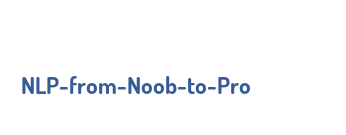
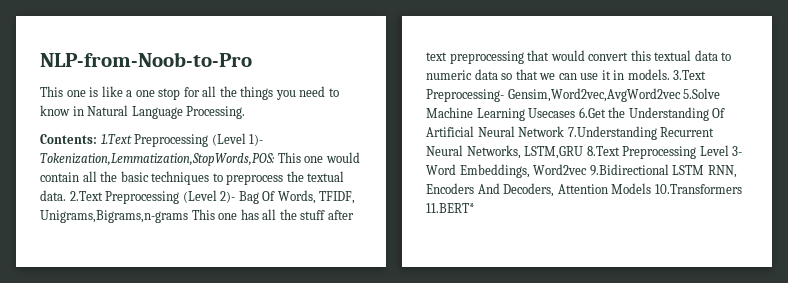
(251, 85) none -> [40,86,339,100] [40,105,246,119] [40,133,264,147] [40,152,360,166] [40,171,345,185] [40,190,356,204] [40,209,354,223] [426,50,732,64] [426,69,707,80] [426,88,721,102] [426,107,726,121] [426,126,715,140] [426,145,743,159] [426,164,737,178] [426,183,742,197] [426,203,475,213] // This one is like a one stop for all the things you need to know in Natural Language Processing. // Contents: 1.Text Preprocessing (Level 1)- Tokenization,Lemmatization,StopWords,POS: This one would contain all the basic techniques to preprocess the textual data. 2.Text Preprocessing (Level 2)- Bag Of Words, TFIDF, Unigrams,Bigrams,n-grams This one has all the stuff after text preprocessing that would convert this textual data to numeric data so that we can use it in models. 3.Text Preprocessing- Gensim,Word2vec,AvgWord2vec 5.Solve Machine Learning Usecases 6.Get the Understanding Of Artificial Neural Network 7.Understanding Recurrent Neural Networks, LSTM,GRU 8.Text Preprocessing Level 3- Word Embeddings, Word2vec 9.Bidirectional LSTM RNN, Encoders And Decoders, Attention Models 10.Transformers 11.BERT*

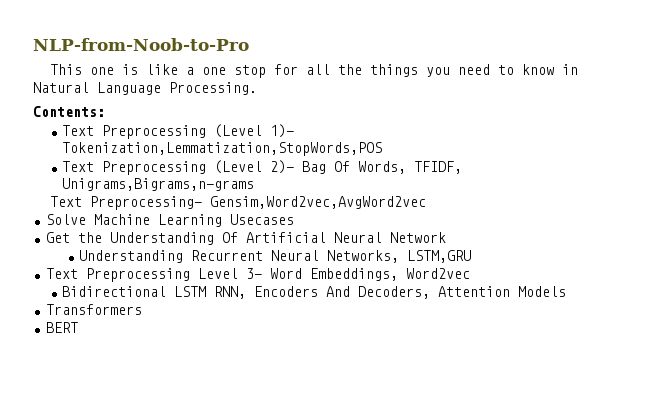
[100,134,132,144] 1.Text -> [62,125,95,136] // Text
[40,152,360,166] [40,171,345,185] [40,190,103,201] Tokenization,Lemmatization,StopWords,POS: This one would contain all the basic techniques to preprocess the textual data. 2.Text -> [62,142,383,156] [62,161,95,172] Tokenization,Lemmatization,StopWords,POS // Text
[191,209,354,220] [426,50,732,64] [426,69,707,80] This one has all the stuff after text preprocessing that would convert this textual data to numeric data so that we can use it in models. 3.Text -> [49,196,82,207] // Text
[683,88,721,99] 5.Solve -> [45,214,86,225] // Solve
[578,107,606,118] 6.Get -> [45,232,70,243] // Get
[567,126,657,140] 7.Understanding -> [78,250,183,263] // Understanding
[586,146,620,156] 8.Text -> [45,268,78,279] // Text
[589,164,669,176] 9.Bidirectional -> [62,286,167,297] // Bidirectional
[654,184,742,194] [426,203,475,213] 10.Transformers 11.BERT* -> [45,304,142,315] [45,322,78,333] // Transformers // BERT

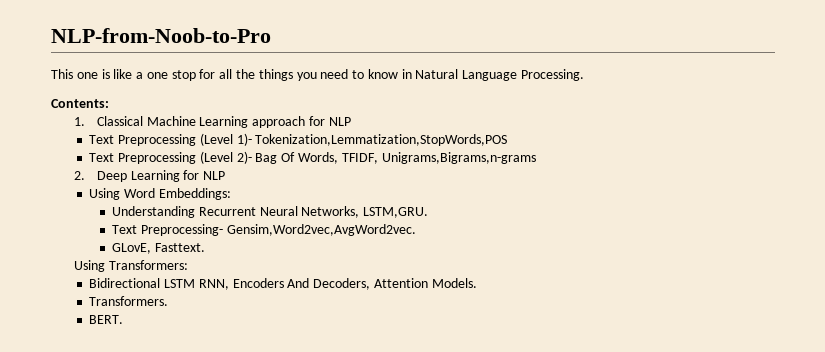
(105, 111) none -> [73,116,351,128] // 1. Classical Machine Learning approach for NLP
[49,196,426,210] [45,214,294,227] [45,232,446,245] Text Preprocessing- Gensim,Word2vec,AvgWord2vec // Solve Machine Learning Usecases // Get the Understanding Of Artificial Neural Network -> [73,170,226,182] [89,188,231,200] 2. Deep Learning for NLP // Using Word Embeddings:
[406,250,471,263] [45,268,470,282] LSTM,GRU // Text Preprocessing Level 3- Word Embeddings, Word2vec -> [363,207,429,218] [112,224,416,236] [112,243,205,254] [73,260,188,272] LSTM,GRU. // Text Preprocessing- Gensim,Word2vec,AvgWord2vec. // GLovE, Fasttext. // Using Transformers:
[518,286,567,297] [45,304,142,315] [45,322,78,333] Models // Transformers // BERT -> [431,278,477,288] [89,296,169,306] [89,315,124,324] Models. // Transformers. // BERT.

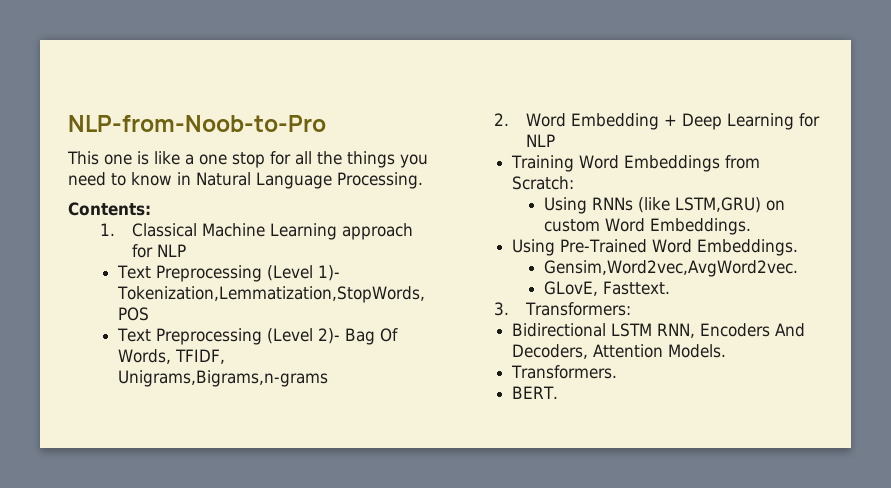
(85, 175) none -> [525,113,677,130] Word Embedding +
[89,188,231,200] [112,206,429,218] [112,224,223,236] Using Word Embeddings: // Understanding Recurrent Neural Networks, LSTM,GRU. // Text Preprocessing- -> [510,155,760,172] [511,176,574,190] [543,197,785,214] [543,218,751,235] [511,239,798,256] Training Word Embeddings from Scratch: // Using RNNs (like LSTM,GRU) on custom Word Embeddings. // Using Pre-Trained Word Embeddings. //
[73,260,105,272] Using -> [493,302,509,316] 3.

